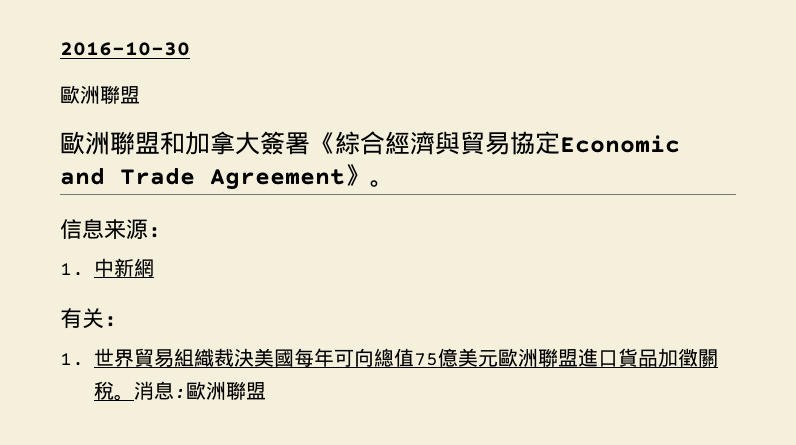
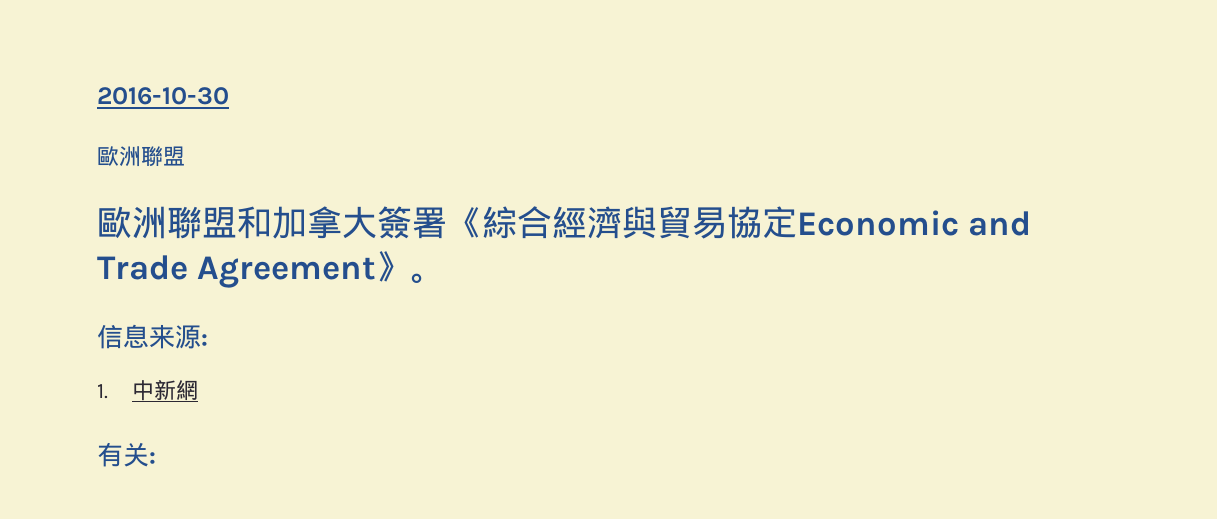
[60,348,718,368] [94,381,266,401] // 1.世界貿易組織裁決美國每年可向總值75億美元歐洲聯盟進口貨品加徵關稅。消息:歐洲聯盟 -> (156, 458) none

